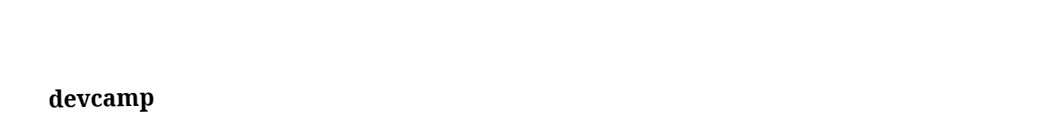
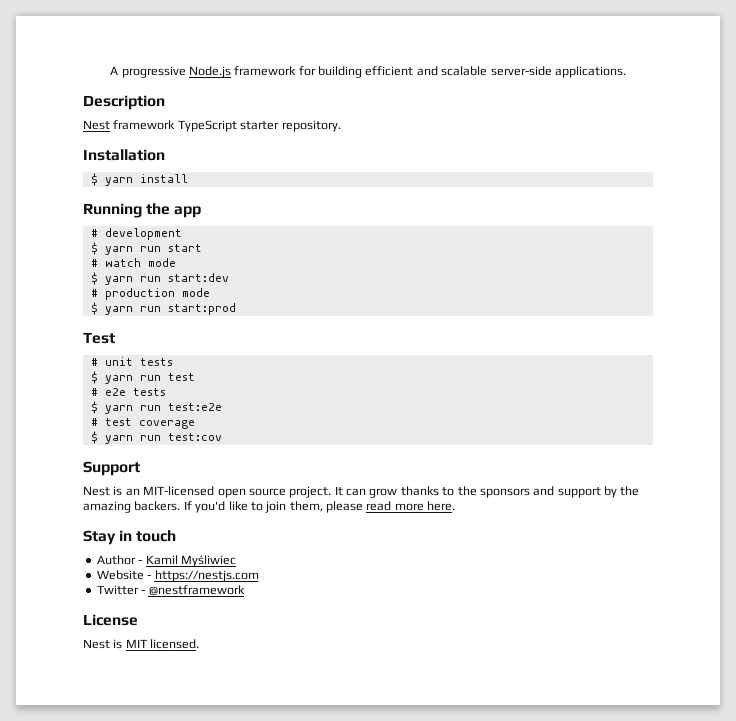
[48,87,155,114] devcamp -> [110,66,626,78] [83,95,165,110] [83,120,341,132] [83,149,165,161] [90,173,188,186] [83,203,202,218] [90,228,182,240] [90,242,202,255] [90,258,176,267] [90,272,229,285] [90,288,210,300] [90,302,236,315] [83,332,115,344] [90,357,173,366] [90,371,195,384] [90,388,166,396] [90,401,222,414] [90,418,195,429] [90,431,222,444] [83,461,140,476] [83,486,640,498] [83,501,456,513] [83,530,177,545] [96,555,236,567] [96,570,259,582] [96,585,245,596] [83,614,138,626] [83,639,200,649] A progressive Node.js framework for building efficient and scalable server-side applications. // Description // Nest framework TypeScript starter repository. // Installation // $ yarn install // Running the app // # development // $ yarn run start // # watch mode // $ yarn run start:dev // # production mode // $ yarn run start:prod // Test // # unit tests // $ yarn run test // # e2e tests // $ yarn run test:e2e // # test coverage // $ yarn run test:cov // Support // Nest is an MIT-licensed open source project. It can grow thanks to the sponsors and support by the amazing backers. If you'd like to join them, please read more here. // Stay in touch // Author - Kamil Myśliwiec // Website - https://nestjs.com // Twitter - @nestframework // License // Nest is MIT licensed.

